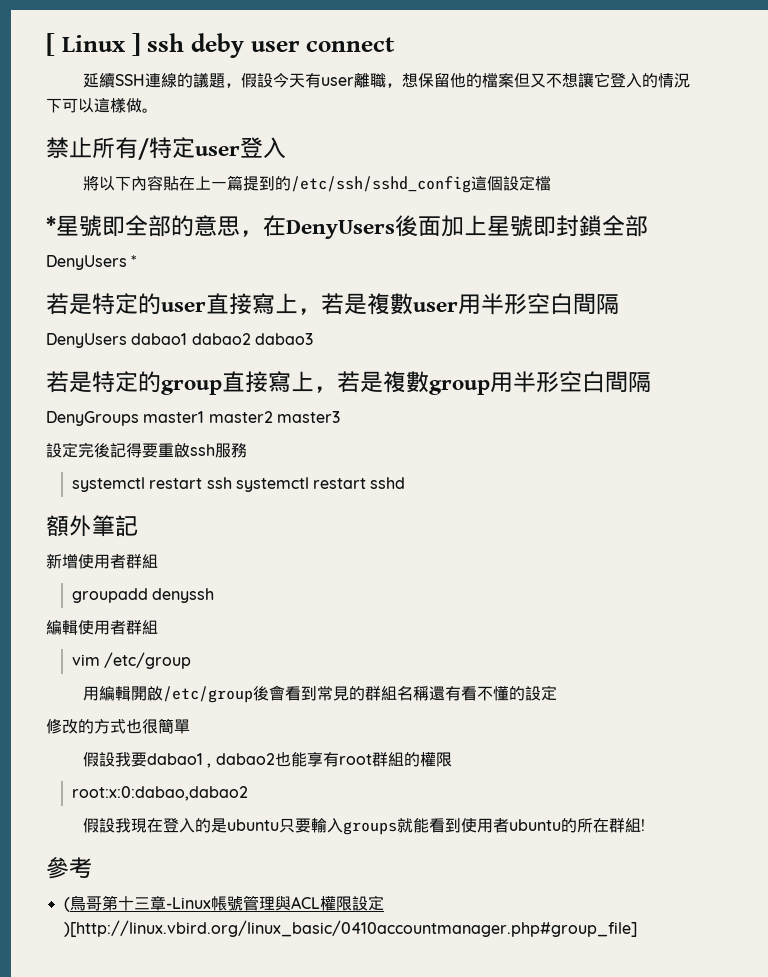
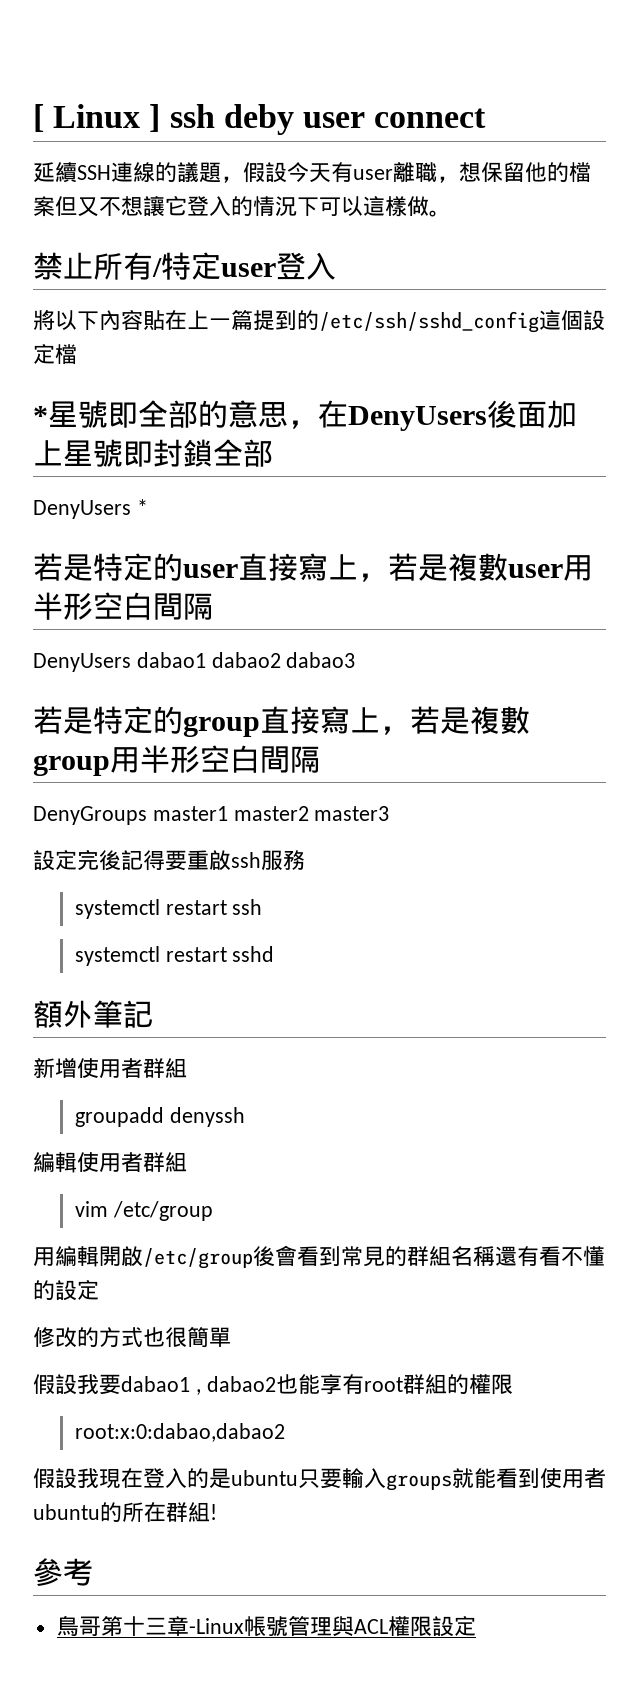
(232, 483) none -> (263, 907) //
[63,897,70,912] ( -> (93, 1572) none
[63,920,637,937] )[http://linux.vbird.org/linux_basic/0410accountmanager.php#group_file] -> (476, 1626) none

